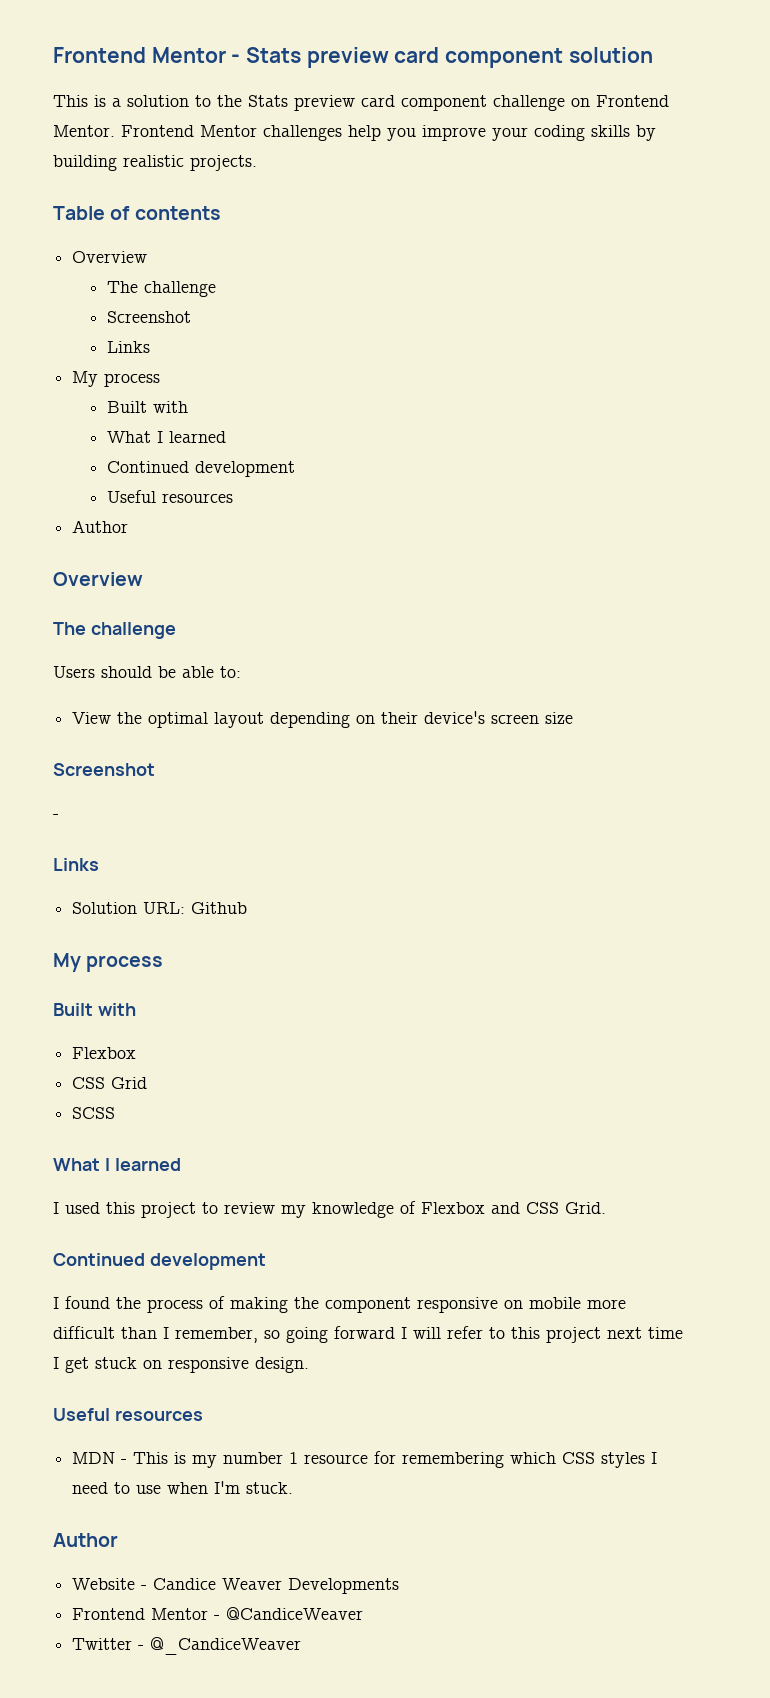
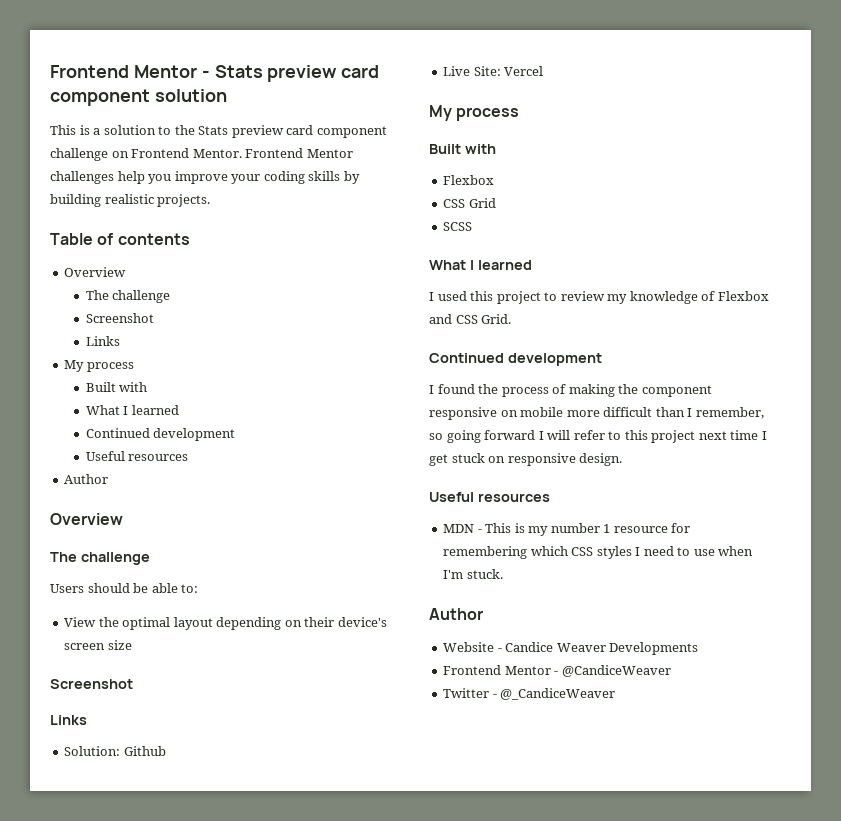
[53,814,59,819] [53,858,99,871] [72,902,186,914] // - // Links // Solution URL: -> [50,715,87,725] [64,746,121,756] // Links // Solution:
(248, 908) none -> [443,66,544,76] // Live Site: Vercel

